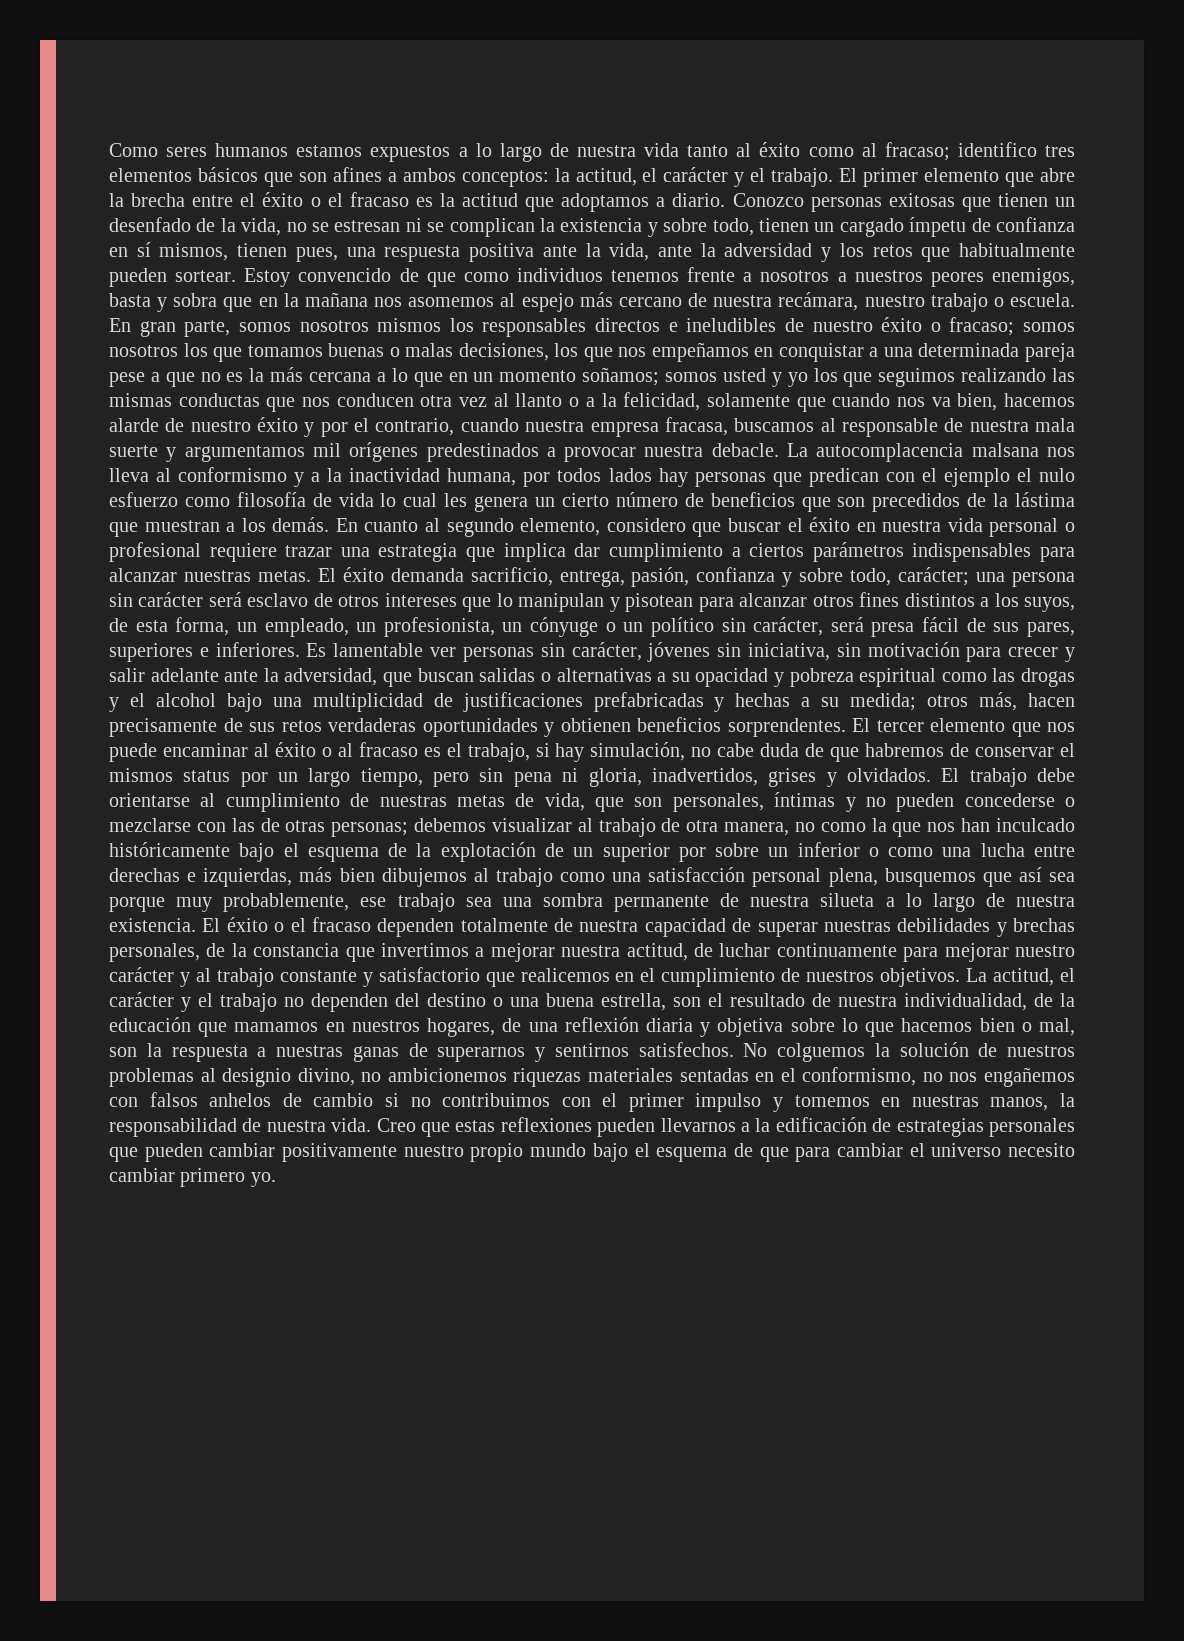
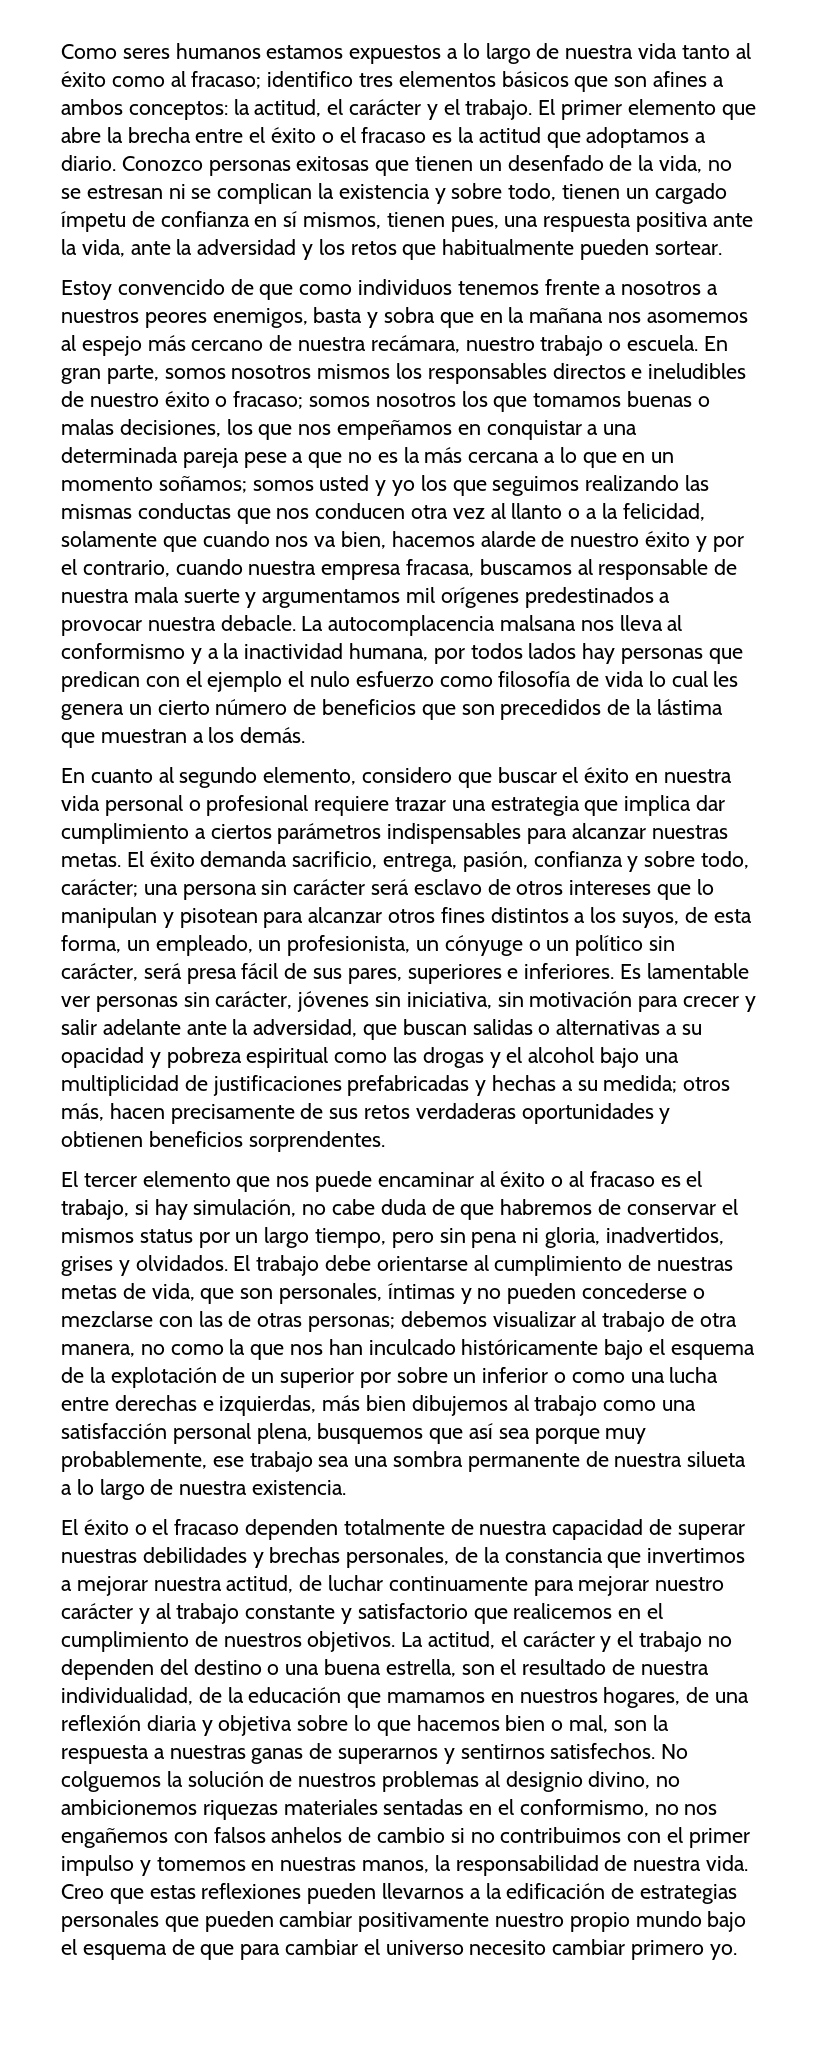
(237, 276) none -> (722, 248) //
(330, 524) none -> (306, 735) //
(846, 727) none -> (385, 1141) //
(196, 925) none -> (347, 1487) //

